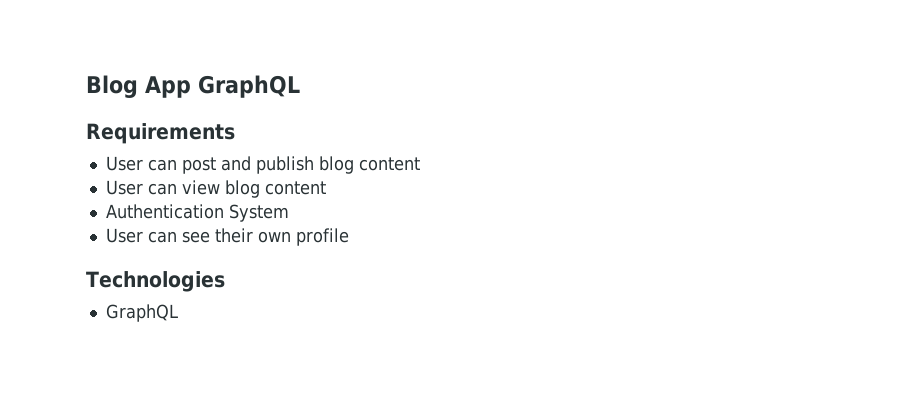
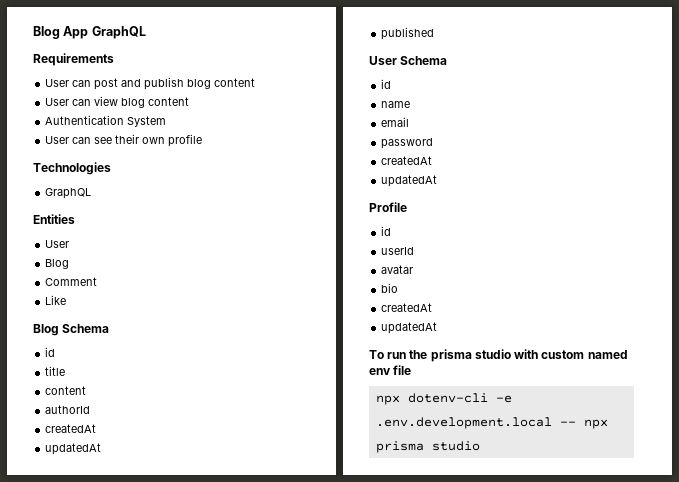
(178, 313) none -> [33,214,75,224] [45,240,70,248] [45,259,70,269] [45,277,98,286] [45,295,67,305] [33,324,110,336] [45,347,56,357] [45,366,66,376] [45,386,87,395] [45,405,91,414] [45,424,97,433] [45,443,102,455] [381,27,435,40] [369,56,448,65] [381,79,392,89] [381,101,411,108] [381,117,410,127] [381,138,434,149] [381,156,433,165] [381,175,438,187] [369,202,407,212] [381,226,392,236] [381,247,415,255] [381,265,414,274] [381,283,399,293] [381,303,433,312] [381,322,438,334] [369,349,628,362] [369,365,412,375] [375,393,512,405] [375,417,608,429] [375,441,480,453] // Entities // User // Blog // Comment // Like // Blog Schema // id // title // content // authorId // createdAt // updatedAt // published // User Schema // id // name // email // password // createdAt // updatedAt // Profile // id // userId // avatar // bio // createdAt // updatedAt // To run the prisma studio with custom named env file // npx dotenv-cli -e .env.development.local -- npx prisma studio

